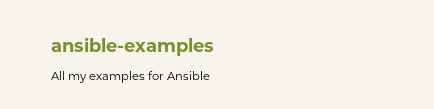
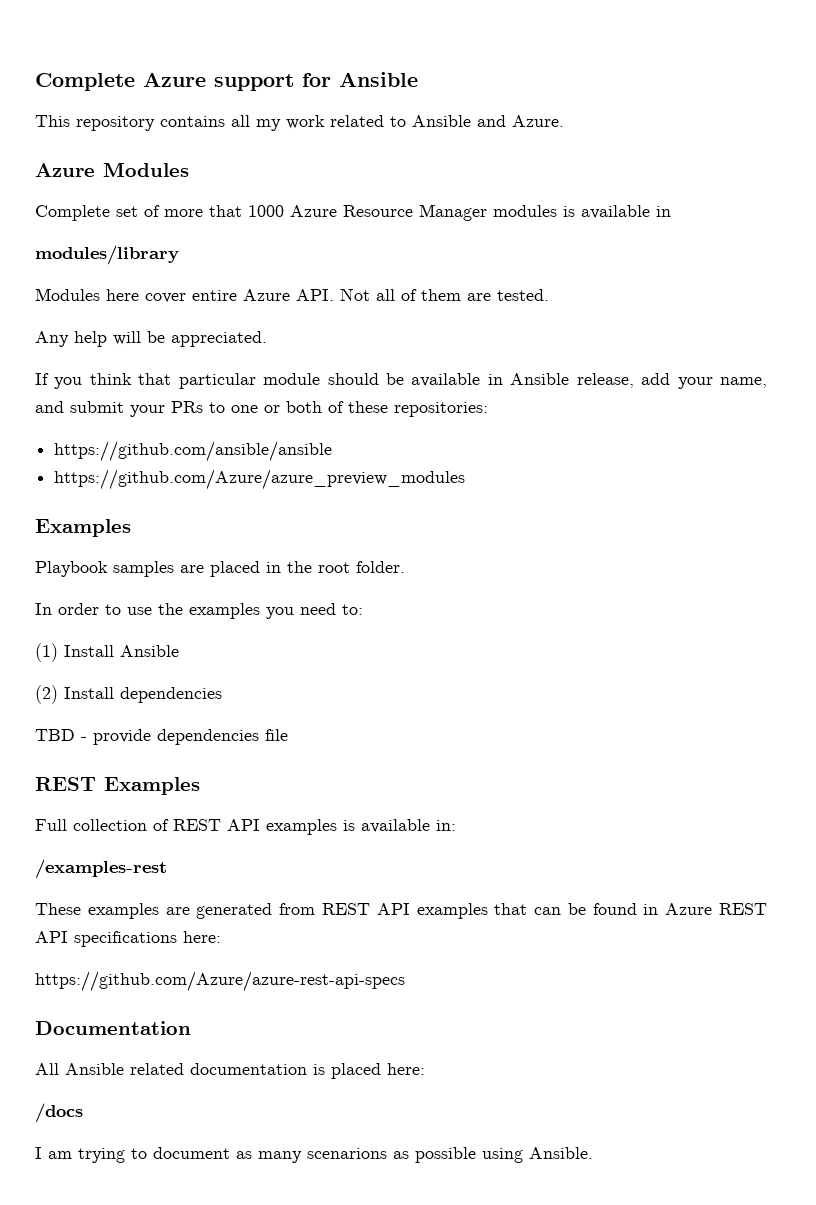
[51,37,214,56] [51,71,211,83] ansible-examples // All my examples for Ansible -> [35,72,418,91] [35,115,564,131] [35,162,189,177] [35,204,671,221] [35,245,179,265] [35,288,549,303] [35,331,267,347] [35,373,768,389] [35,401,488,417] [54,441,333,462] [54,469,466,490] [35,519,131,537] [35,561,405,577] [35,603,363,619] [35,643,179,662] [35,685,222,704] [35,729,288,745] [35,777,200,795] [35,819,456,835] [35,859,167,879] [35,903,768,919] [35,931,221,947] [35,971,405,992] [35,1021,191,1035] [35,1063,425,1079] [35,1103,83,1123] [35,1147,593,1163] Complete Azure support for Ansible // This repository contains all my work related to Ansible and Azure. // Azure Modules // Complete set of more that 1000 Azure Resource Manager modules is available in // modules/library // Modules here cover entire Azure API. Not all of them are tested. // Any help will be appreciated. // If you think that particular module should be available in Ansible release, add your name, and submit your PRs to one or both of these repositories: // https://github.com/ansible/ansible // https://github.com/Azure/azure_preview_modules // Examples // Playbook samples are placed in the root folder. // In order to use the examples you need to: // (1) Install Ansible // (2) Install dependencies // TBD - provide dependencies file // REST Examples // Full collection of REST API examples is available in: // /examples-rest // These examples are generated from REST API examples that can be found in Azure REST API specifications here: // https://github.com/Azure/azure-rest-api-specs // Documentation // All Ansible related documentation is placed here: // /docs // I am trying to document as many scenarions as possible using Ansible.

